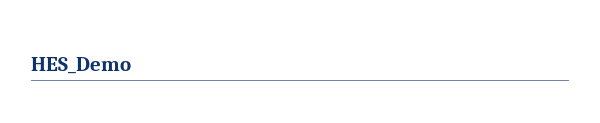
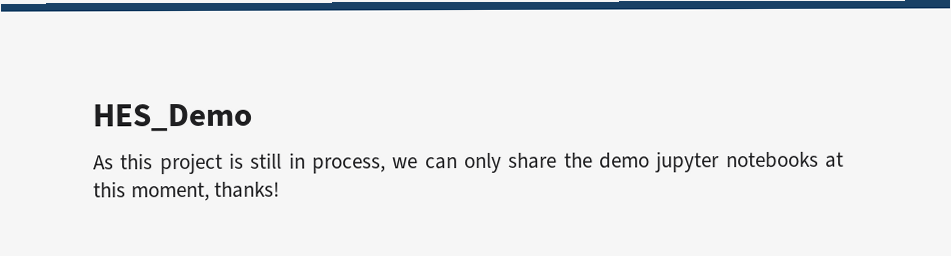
(131, 65) none -> [93,151,844,175] [93,181,281,202] // As this project is still in process, we can only share the demo jupyter notebooks at this moment, thanks!

